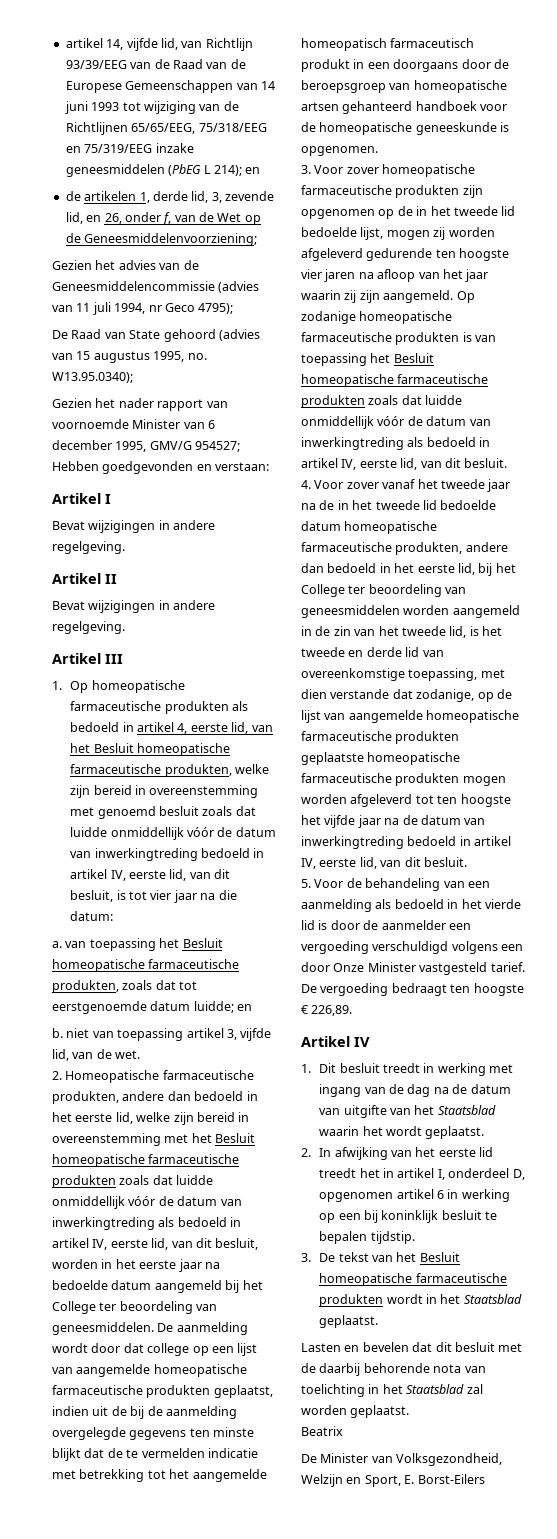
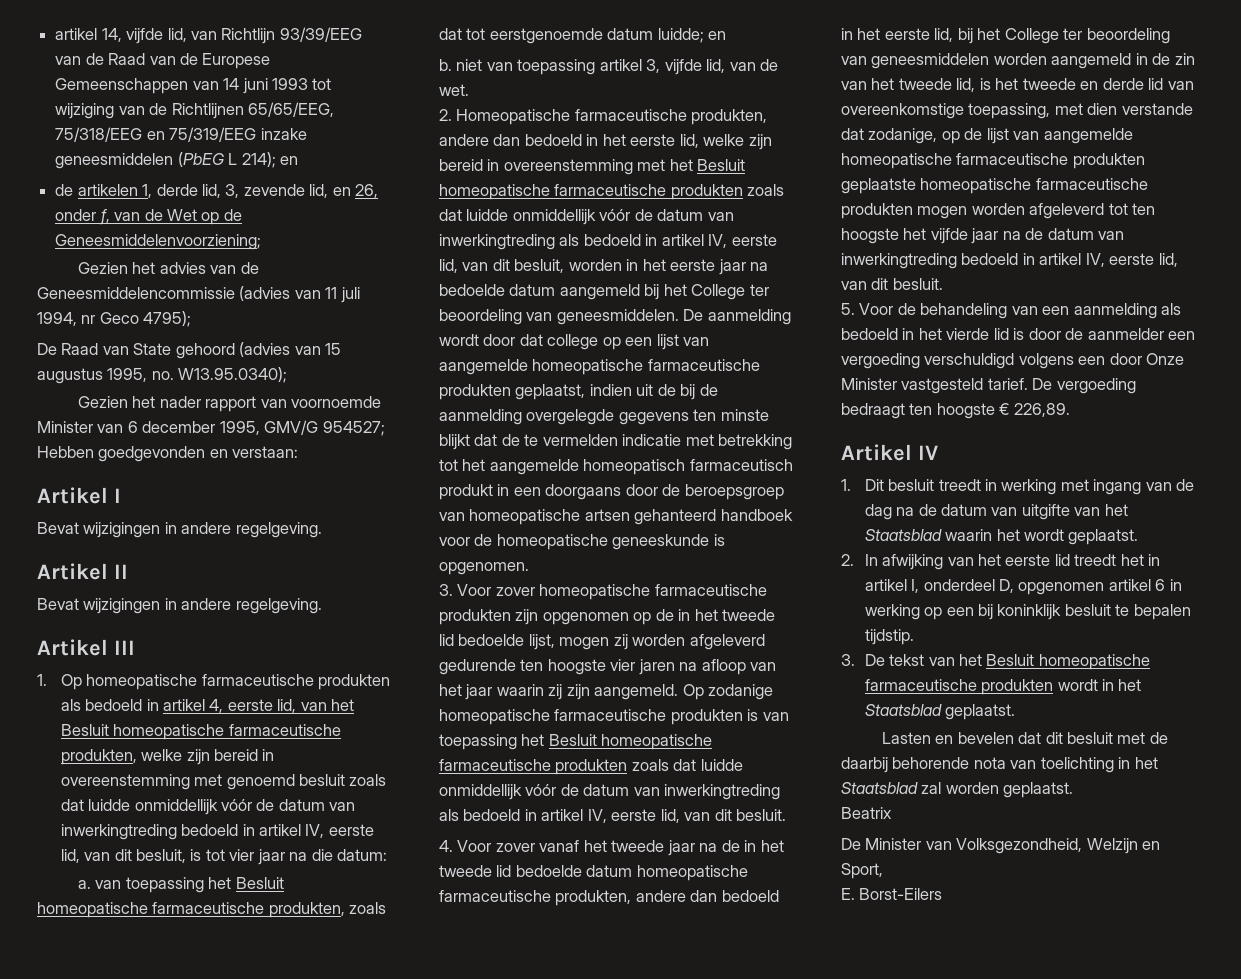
(401, 1481) none -> (883, 871) //

